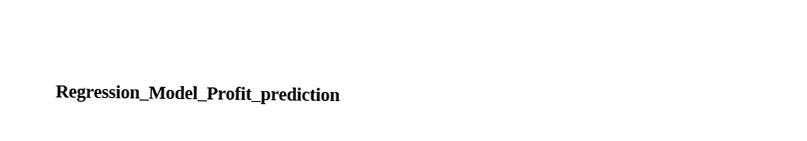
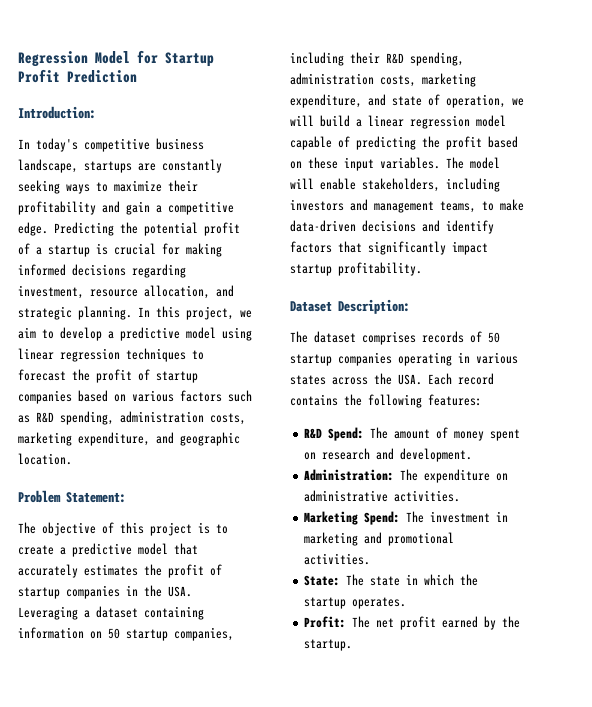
[55,84,341,106] Regression_Model_Profit_prediction -> [18,50,214,67] [18,69,137,83] [18,106,96,119] [18,138,204,152] [18,159,222,173] [18,180,198,194] [18,201,234,215] [18,222,240,236] [18,243,222,257] [18,264,186,278] [18,285,234,299] [18,306,252,320] [18,327,252,341] [18,348,204,362] [18,369,198,383] [18,390,252,404] [18,411,246,425] [18,432,240,446] [18,453,72,465] [18,490,126,503] [18,522,228,536] [18,543,198,557] [18,564,222,578] [18,585,192,599] [18,606,204,620] [18,627,234,641] [290,52,464,66] [290,73,476,87] [290,94,524,108] [290,115,506,129] [290,136,518,150] [290,157,500,171] [290,178,500,192] [290,199,524,213] [290,220,494,234] [290,241,488,255] [290,262,422,276] [290,299,410,314] [290,331,500,345] [290,352,518,366] [290,373,494,385] [290,394,482,408] [304,427,521,441] [304,448,473,462] [304,469,509,483] [304,490,461,502] [304,511,509,525] [304,532,455,546] [304,553,371,565] [304,574,479,586] [304,597,407,609] [304,616,521,630] [304,639,353,651] Regression Model for Startup Profit Prediction // Introduction: // In today's competitive business landscape, startups are constantly seeking ways to maximize their profitability and gain a competitive edge. Predicting the potential profit of a startup is crucial for making informed decisions regarding investment, resource allocation, and strategic planning. In this project, we aim to develop a predictive model using linear regression techniques to forecast the profit of startup companies based on various factors such as R&D spending, administration costs, marketing expenditure, and geographic location. // Problem Statement: // The objective of this project is to create a predictive model that accurately estimates the profit of startup companies in the USA. Leveraging a dataset containing information on 50 startup companies, including their R&D spending, administration costs, marketing expenditure, and state of operation, we will build a linear regression model capable of predicting the profit based on these input variables. The model will enable stakeholders, including investors and management teams, to make data-driven decisions and identify factors that significantly impact startup profitability. // Dataset Description: // The dataset comprises records of 50 startup companies operating in various states across the USA. Each record contains the following features: // R&D Spend: The amount of money spent on research and development. // Administration: The expenditure on administrative activities. // Marketing Spend: The investment in marketing and promotional activities. // State: The state in which the startup operates. // Profit: The net profit earned by the startup.

